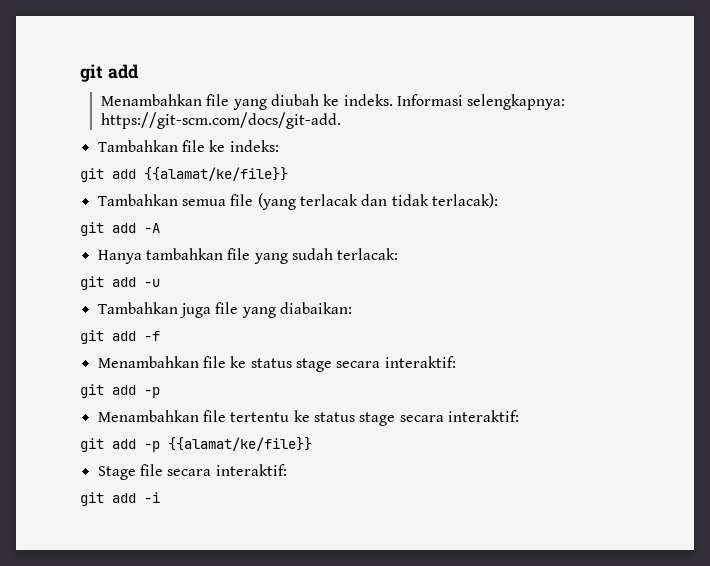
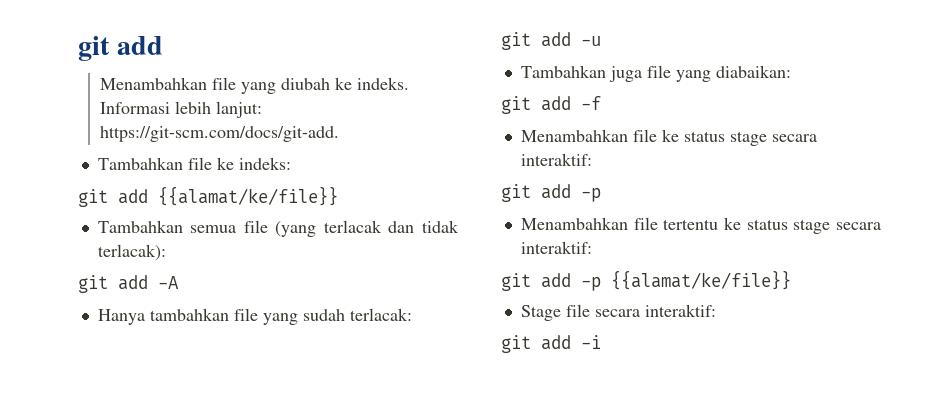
[467,94,566,110] selengkapnya: -> [175,101,263,118] lebih lanjut:

